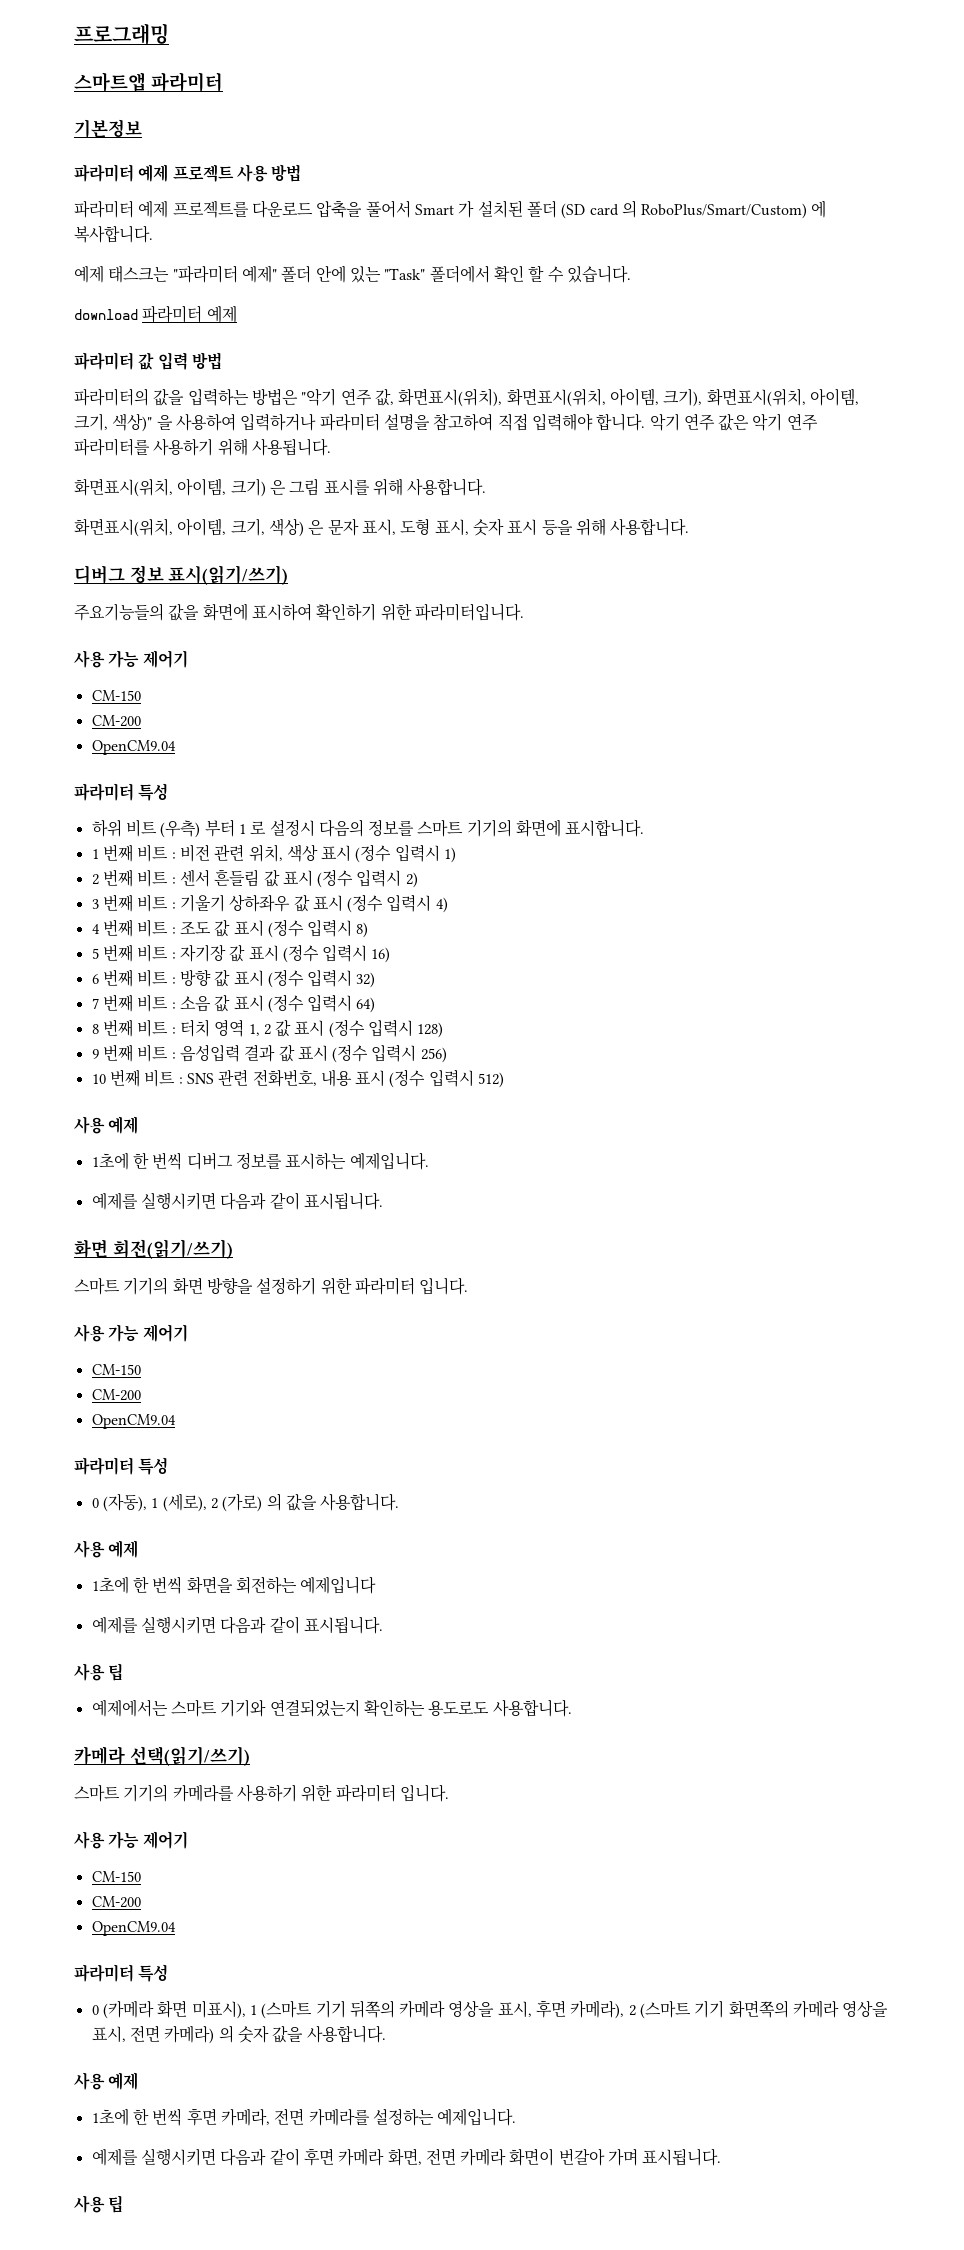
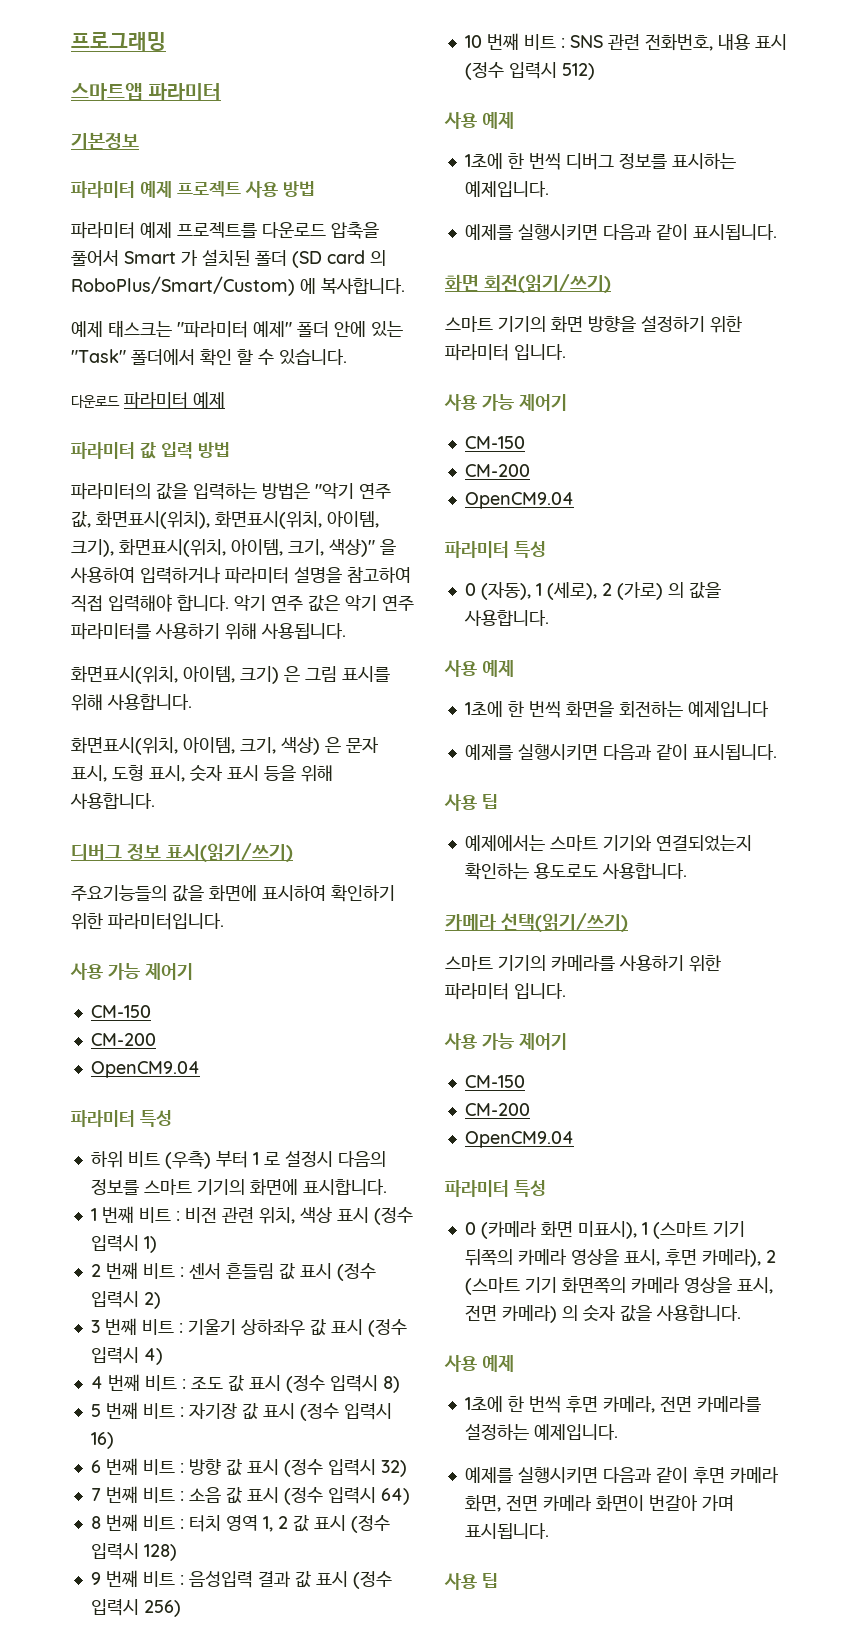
[74,309,138,320] download -> [71,395,120,408] 다운로드

